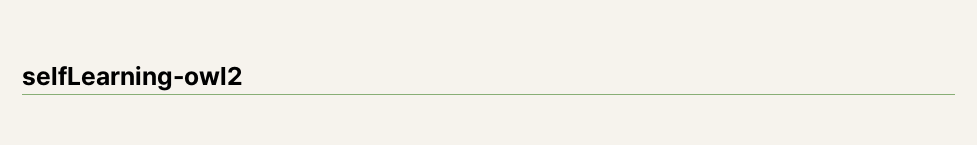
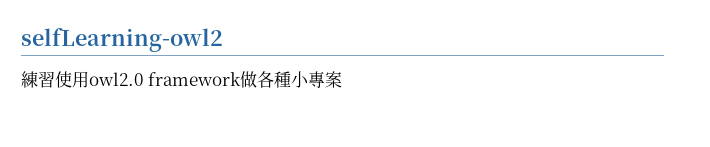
(243, 78) none -> [21,71,342,88] // 練習使用owl2.0 framework做各種小專案

